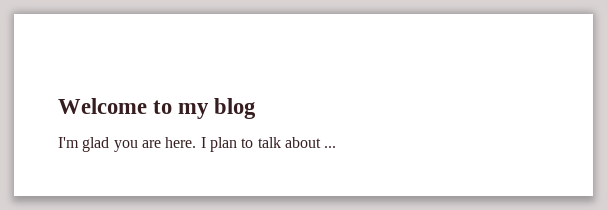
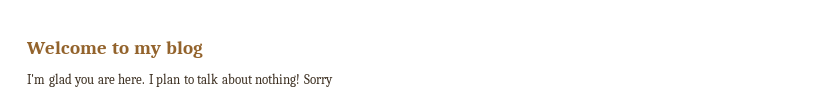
[324,146,337,148] ... -> [255,73,333,87] nothing! Sorry

